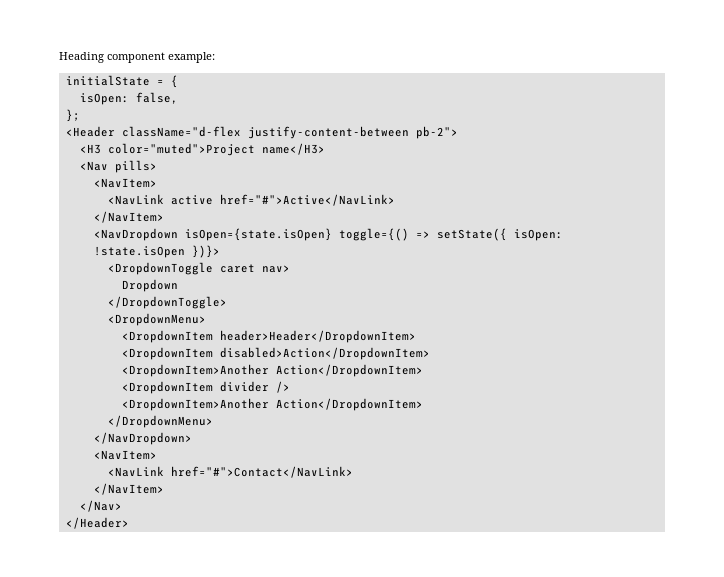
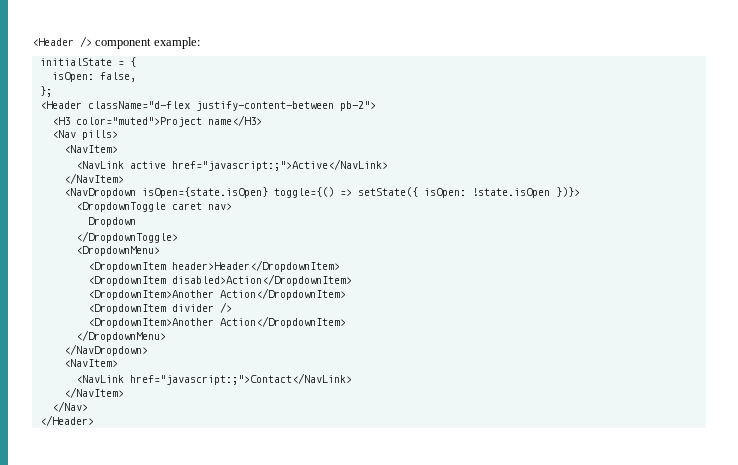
[59,52,104,63] Heading -> [32,36,92,47] <Header />
[219,194,395,206] href="#">Active</NavLink> -> [171,159,388,171] href="javascript:;">Active</NavLink>
[170,466,353,478] href="#">Contact</NavLink> -> [129,373,352,385] href="javascript:;">Contact</NavLink>

